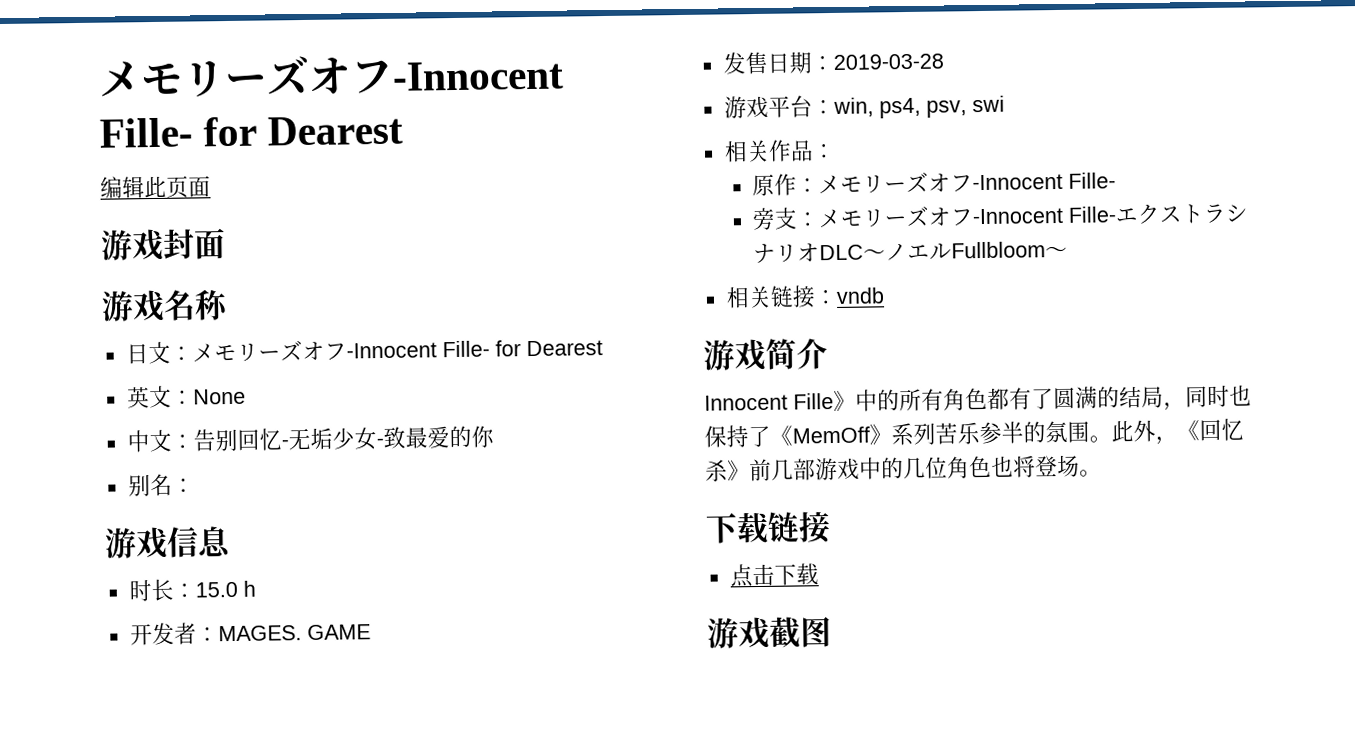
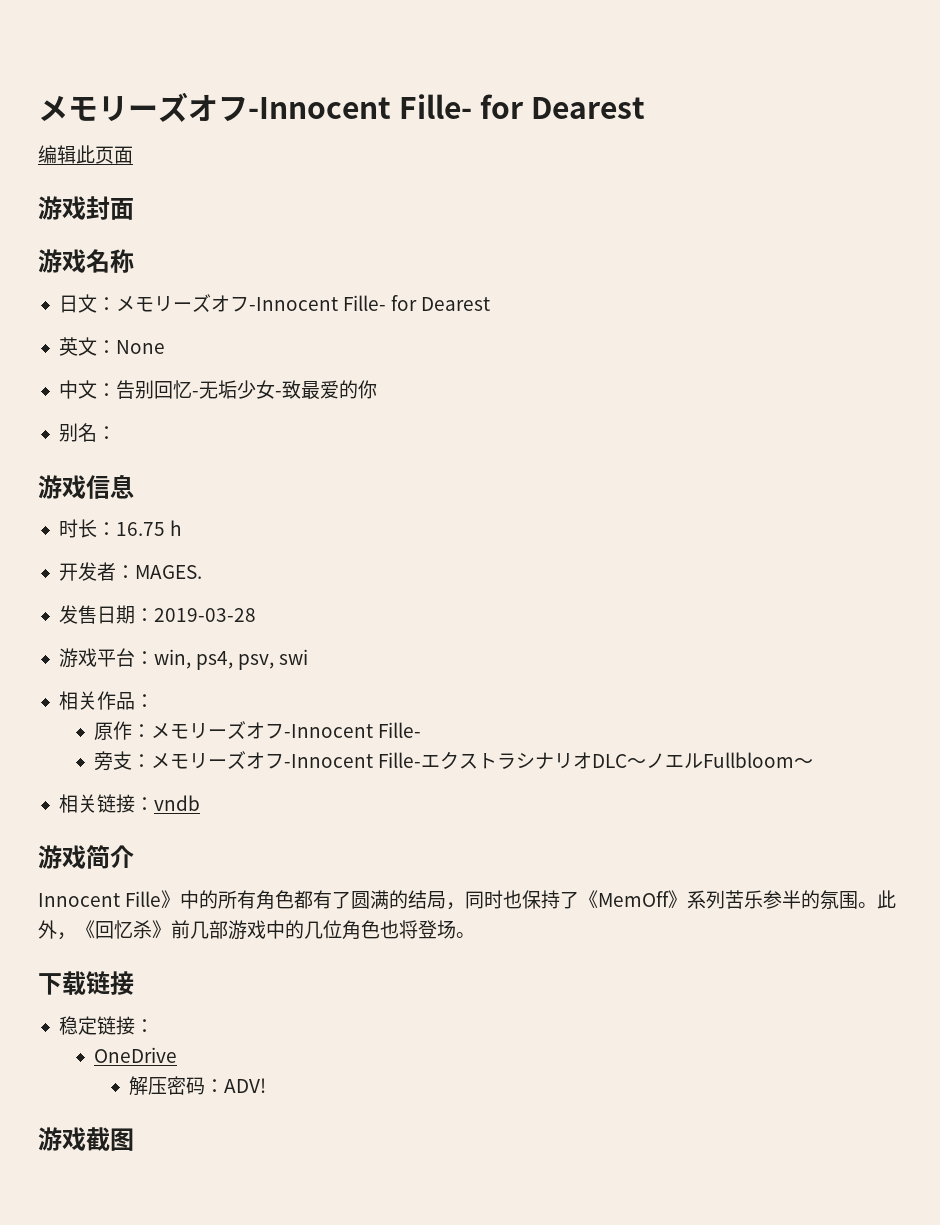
[194,581,238,598] 15.0 -> [115,522,165,536] 16.75
[306,624,371,641] GAME -> (202, 572) none
[729,563,819,588] 点击下载 -> [58,1016,154,1035] [93,1047,177,1063] [128,1076,266,1096] 稳定链接： // OneDrive // 解压密码：ADV!

